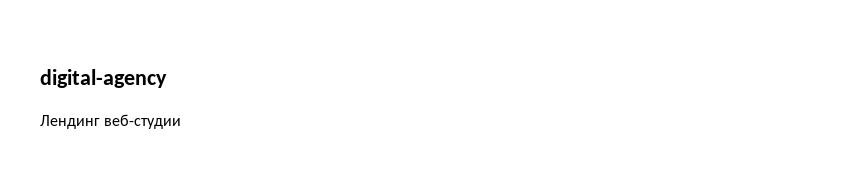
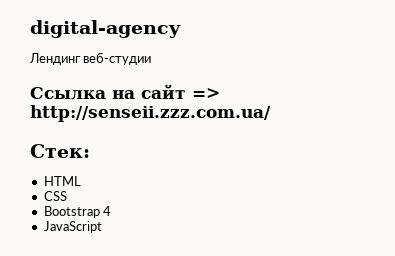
(182, 121) none -> [30,84,220,100] [30,105,271,122] [30,144,90,158] [43,176,81,186] [43,191,67,201] [43,206,112,218] [43,221,102,233] // Ссылка на сайт => http://senseii.zzz.com.ua/ // Стек: // HTML // CSS // Bootstrap 4 // JavaScript

